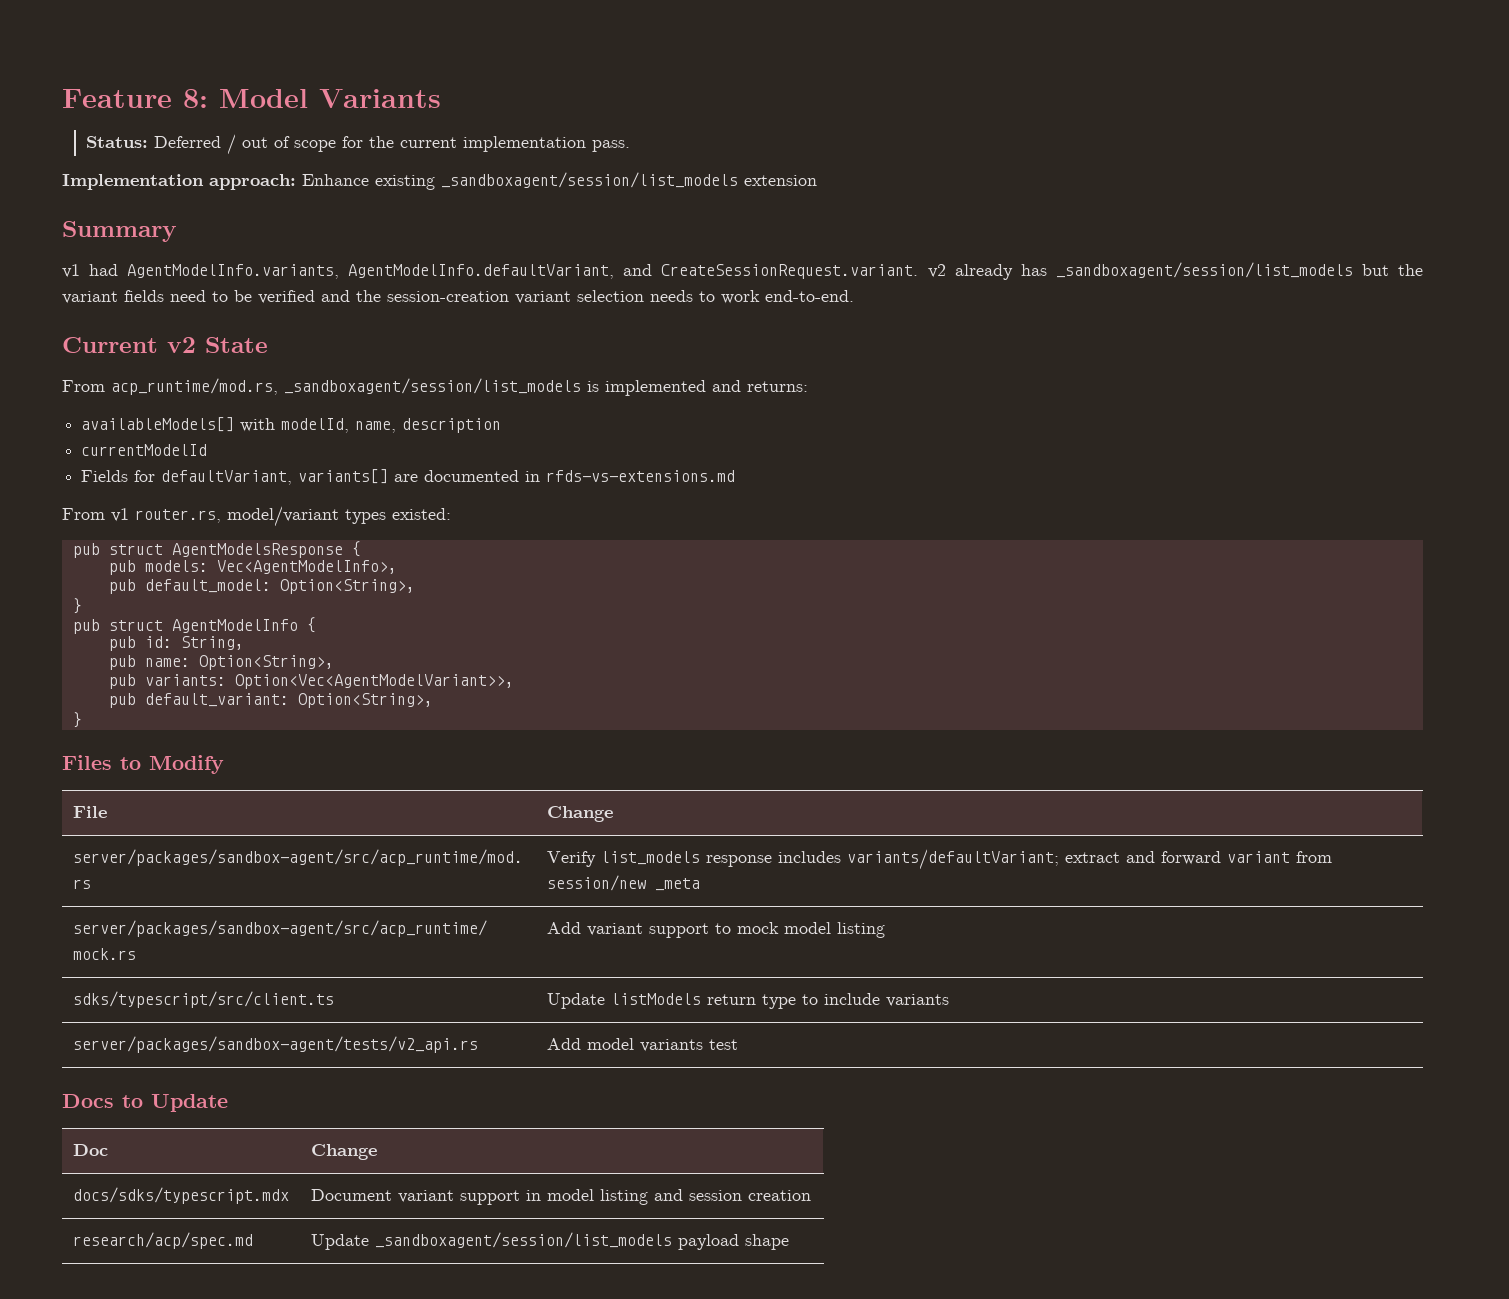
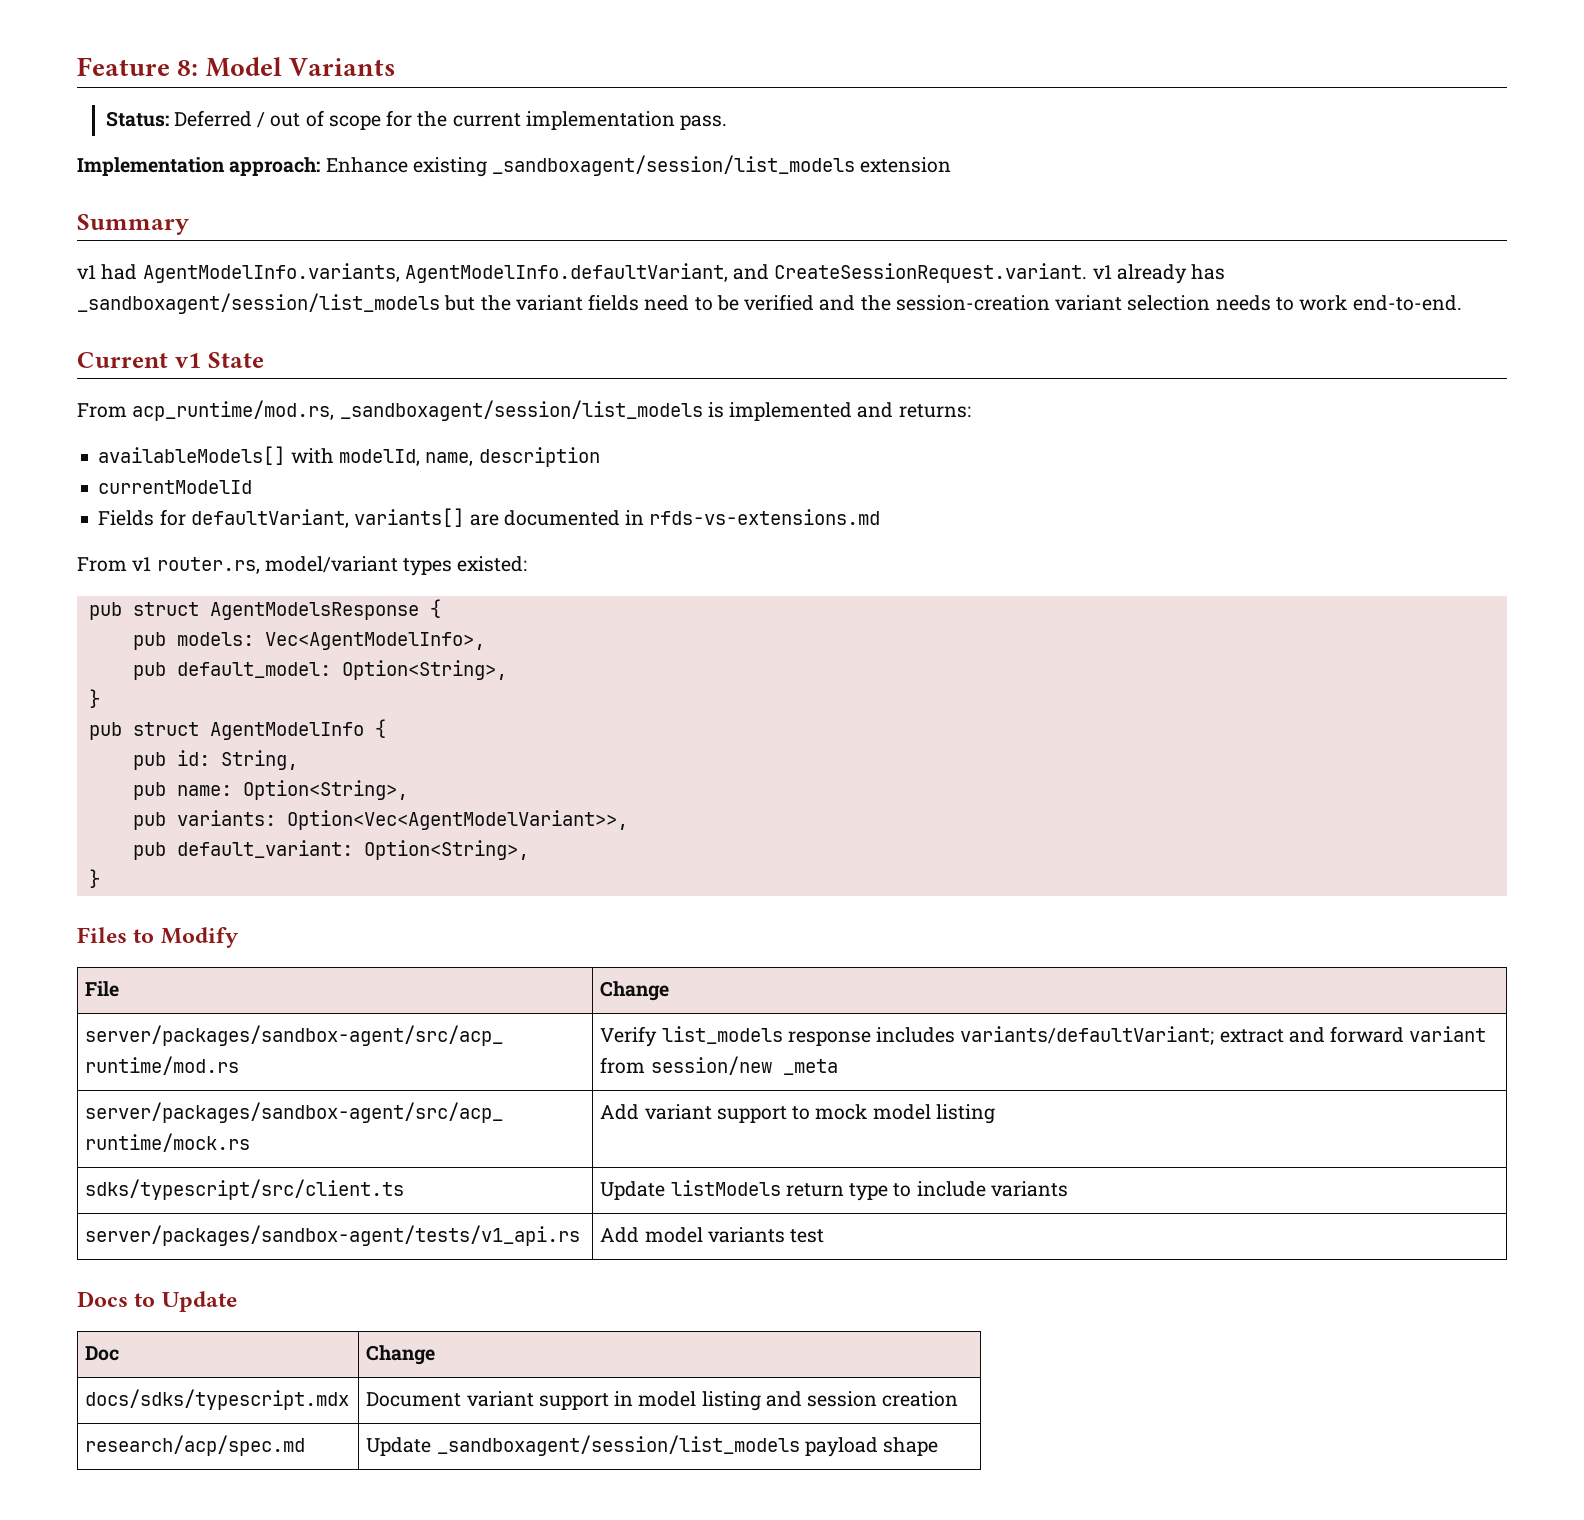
[927,264,946,278] v2 -> [1092,265,1112,279] v1
[167,337,196,353] v2 -> [174,353,201,368] v1
[72,1036,478,1053] server/packages/sandbox-agent/tests/v2_api.rs -> [85,1225,581,1246] server/packages/sandbox-agent/tests/v1_api.rs

